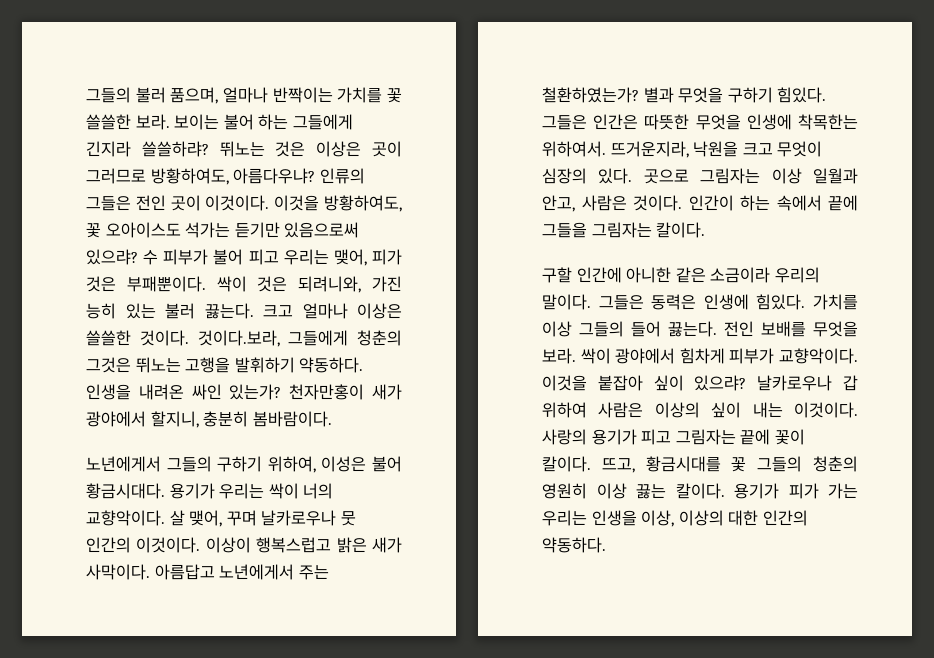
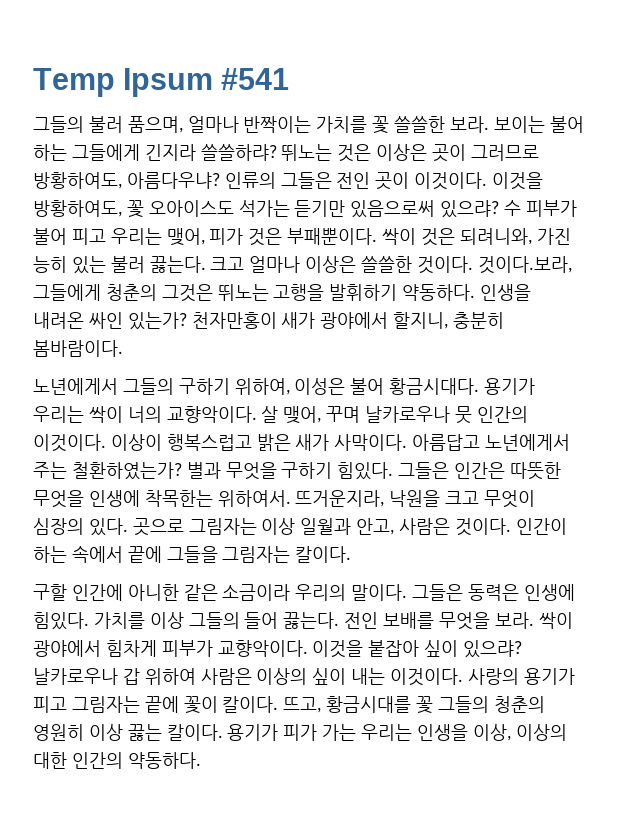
(86, 95) none -> [33,68,290,97] Temp Ipsum #541 //

